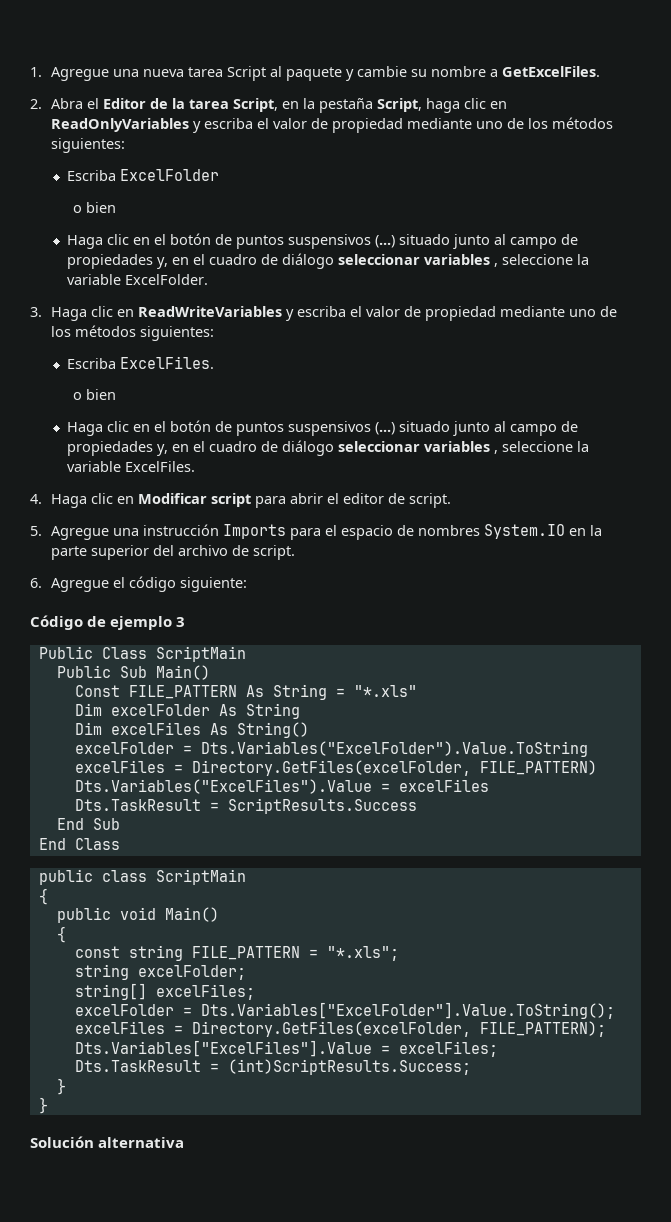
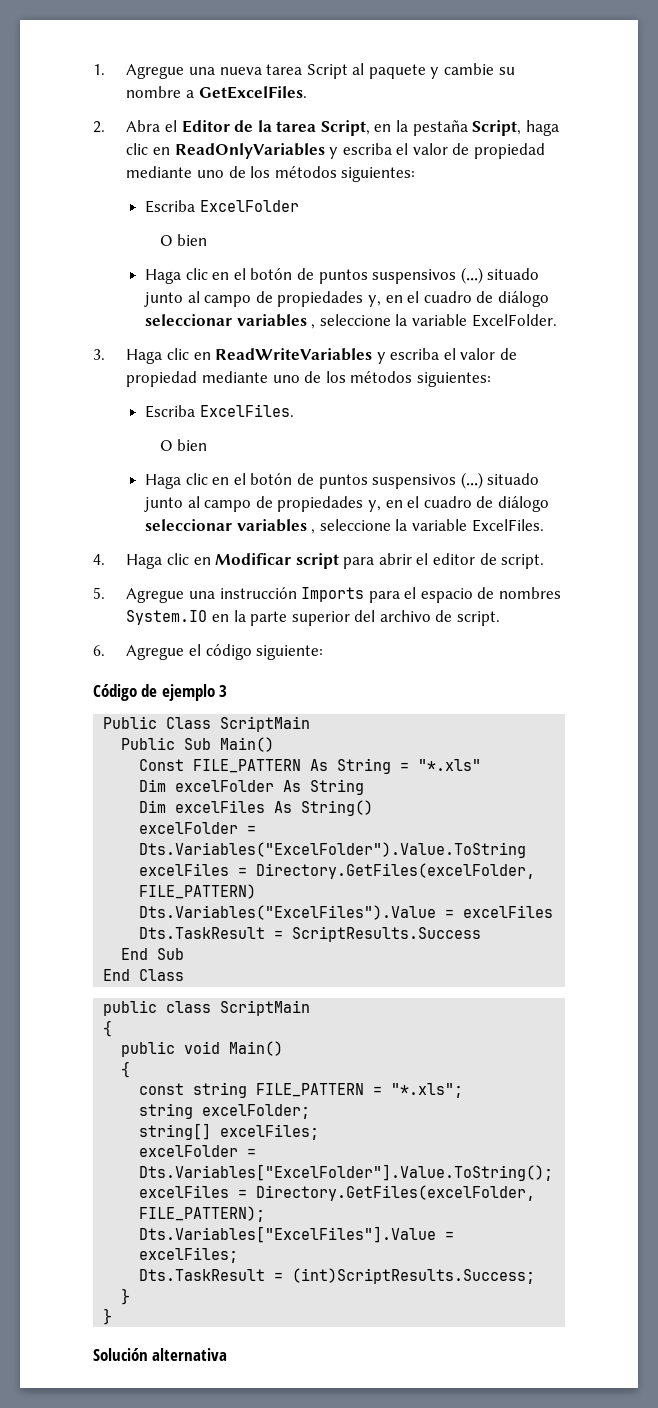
[72,205,82,213] o -> [159,235,173,246] O
[72,392,82,400] o -> [159,440,173,451] O

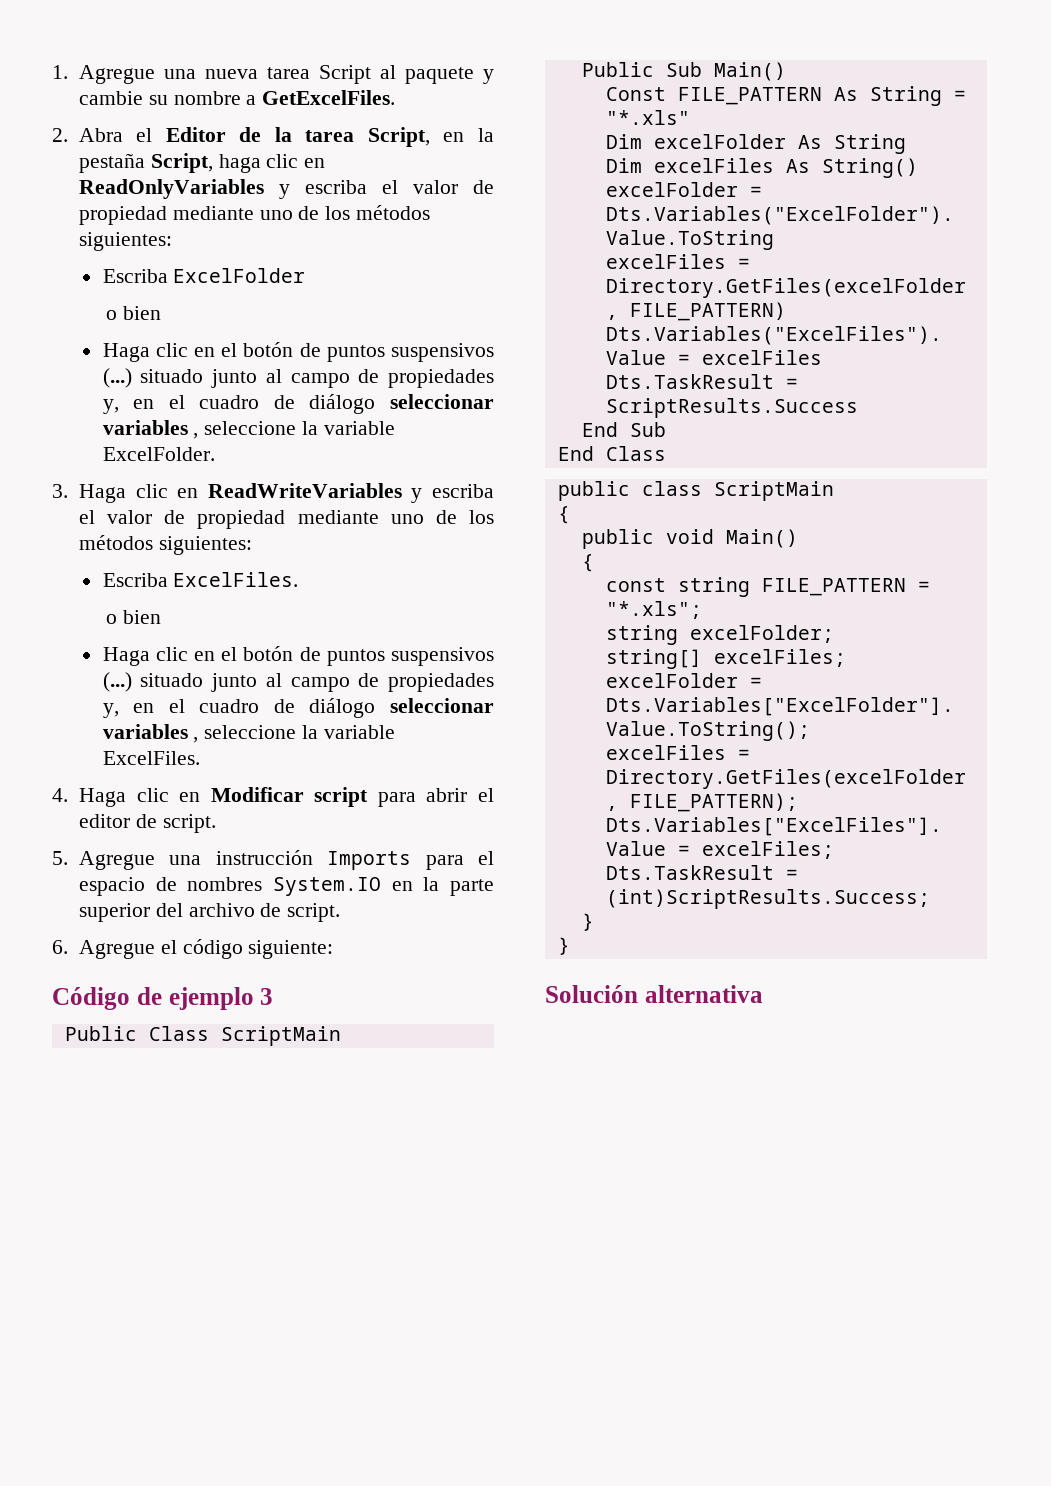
[159,235,173,246] O -> [105,310,117,320] o
[159,440,173,451] O -> [105,614,117,624] o

